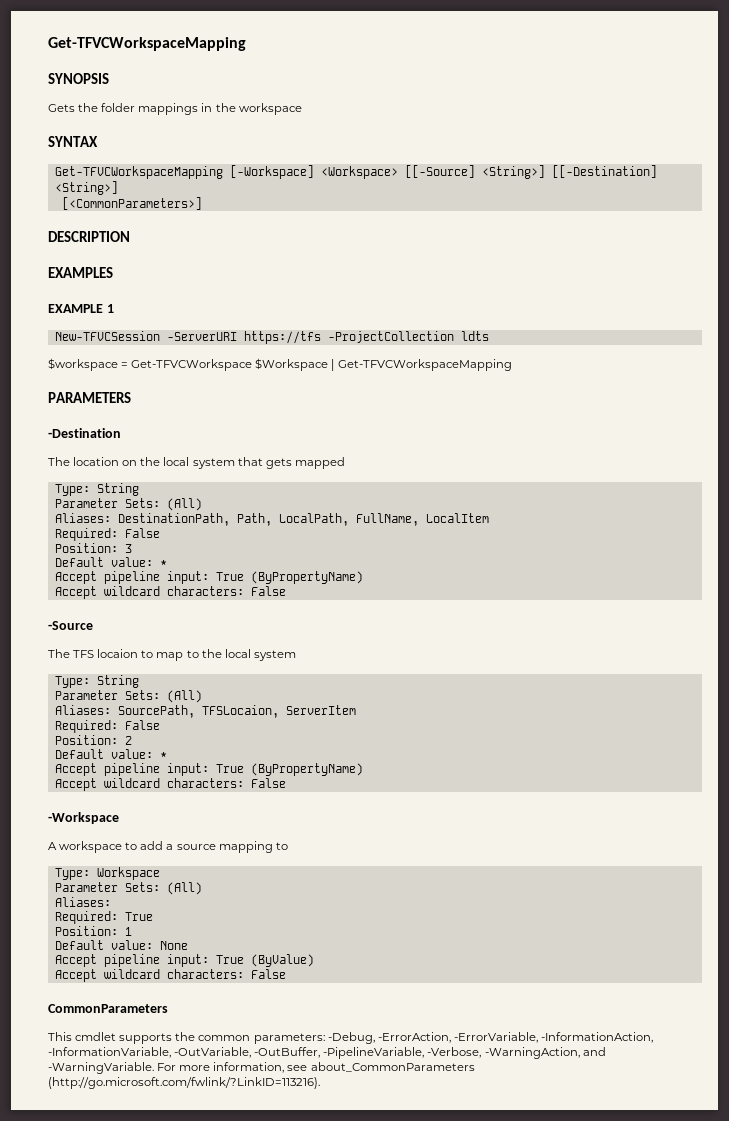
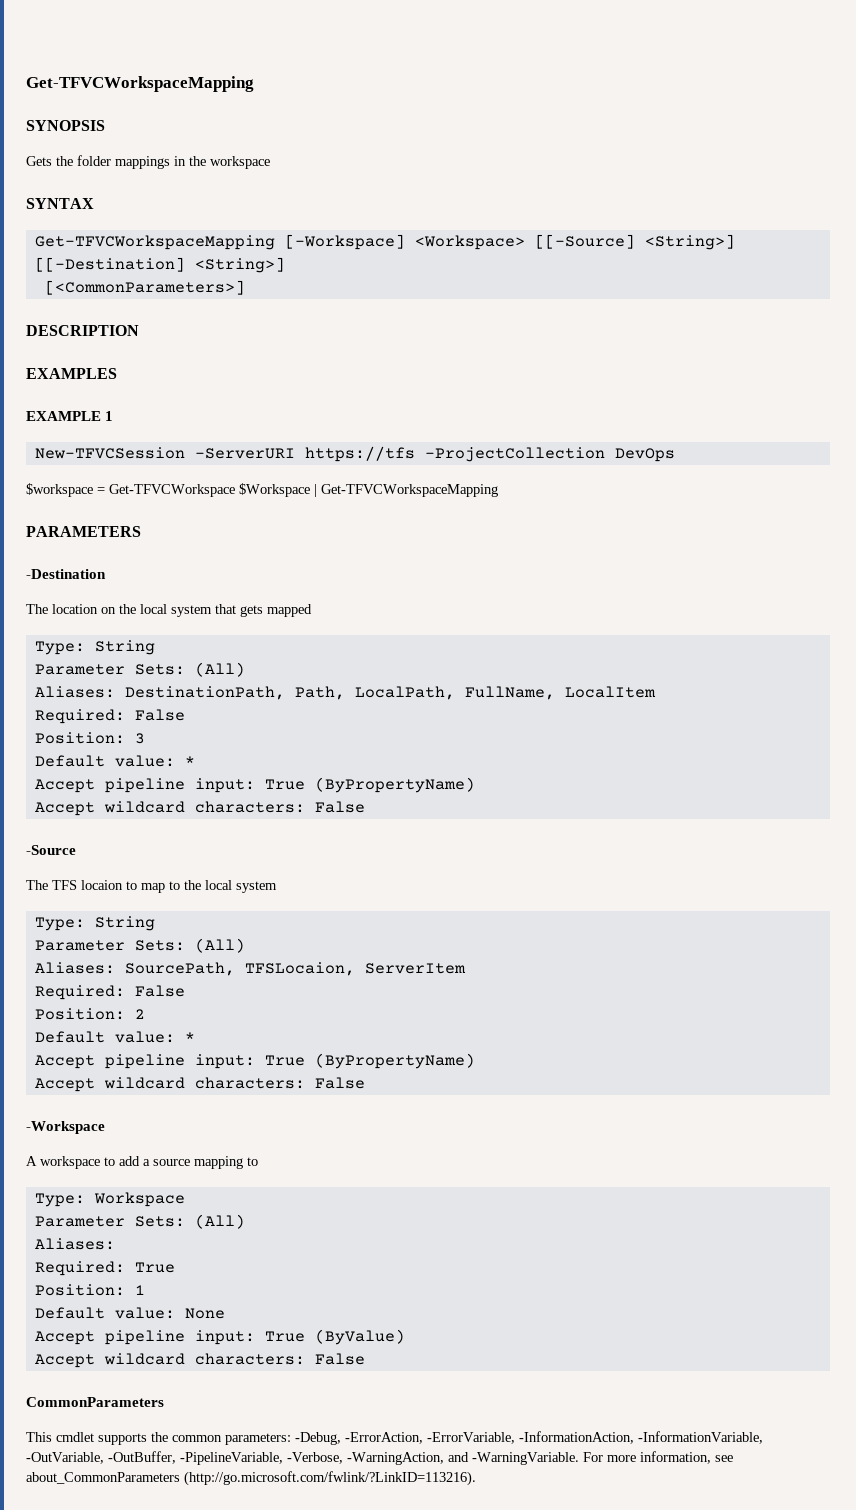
[460,331,489,341] ldts -> [614,448,675,462] DevOps

